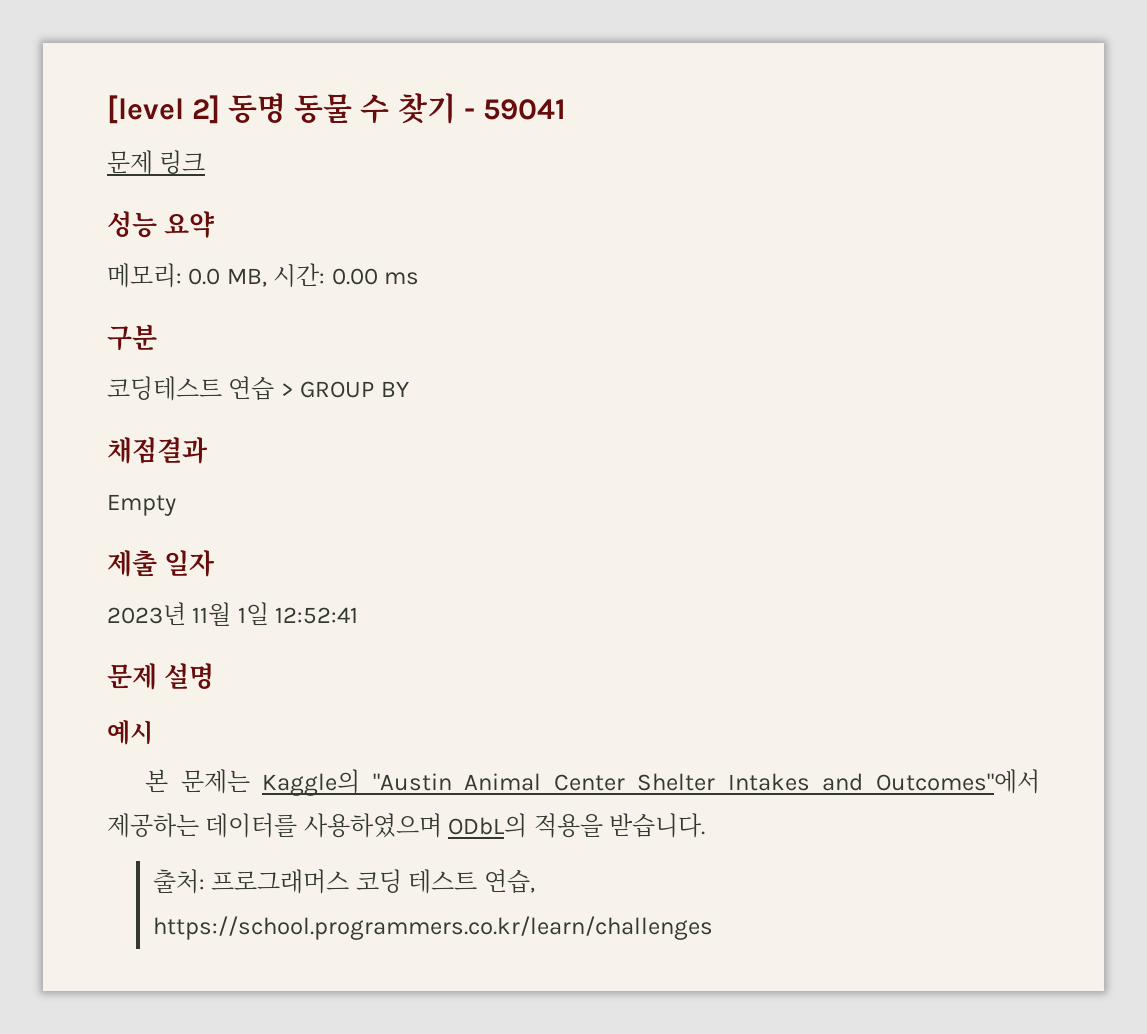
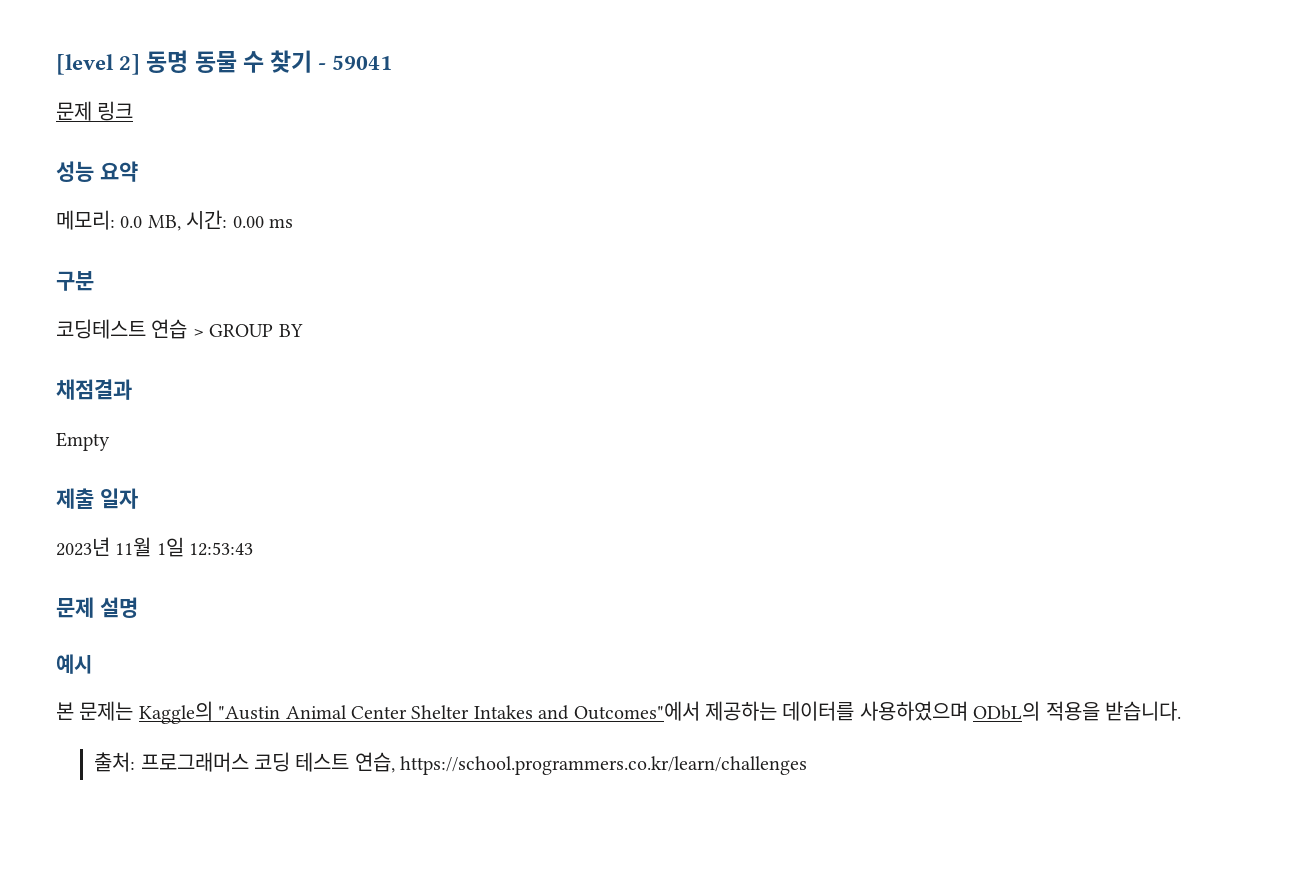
[275,607,359,624] 12:52:41 -> [189,542,254,556] 12:53:43

